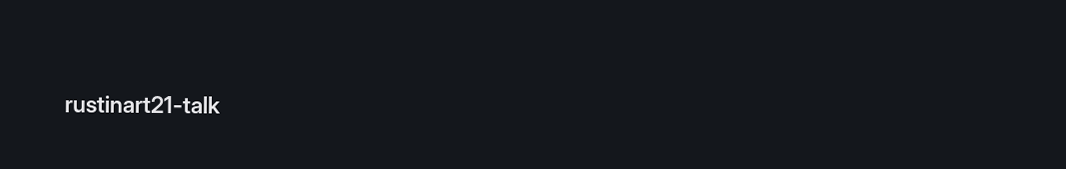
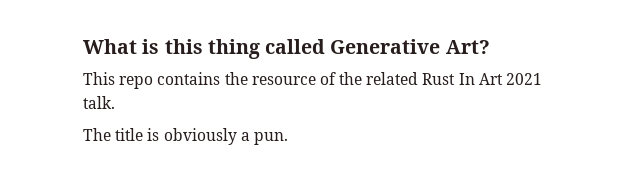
[64,95,221,115] rustinart21-talk -> [83,39,490,59] [83,72,543,89] [83,96,115,109] [83,128,288,145] What is this thing called Generative Art? // This repo contains the resource of the related Rust In Art 2021 talk. // The title is obviously a pun.

